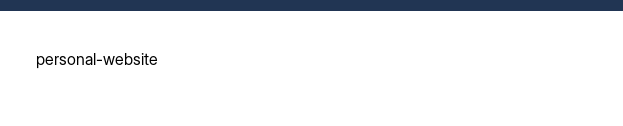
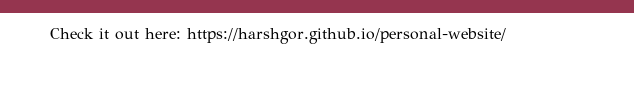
[36,53,158,69] personal-website -> [50,28,506,44] Check it out here: https://harshgor.github.io/personal-website/

